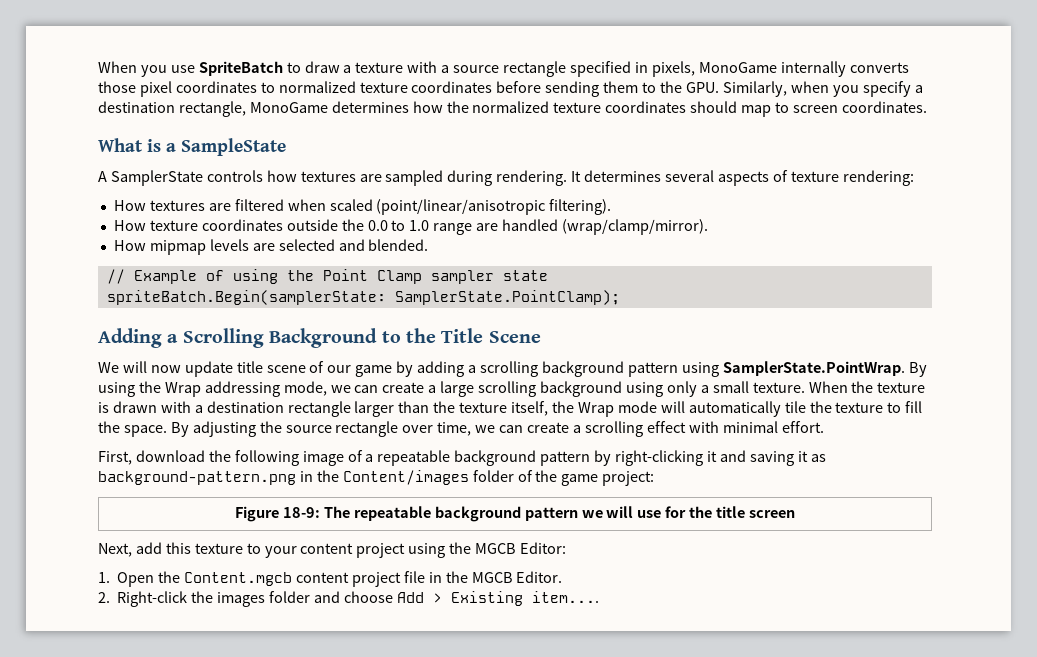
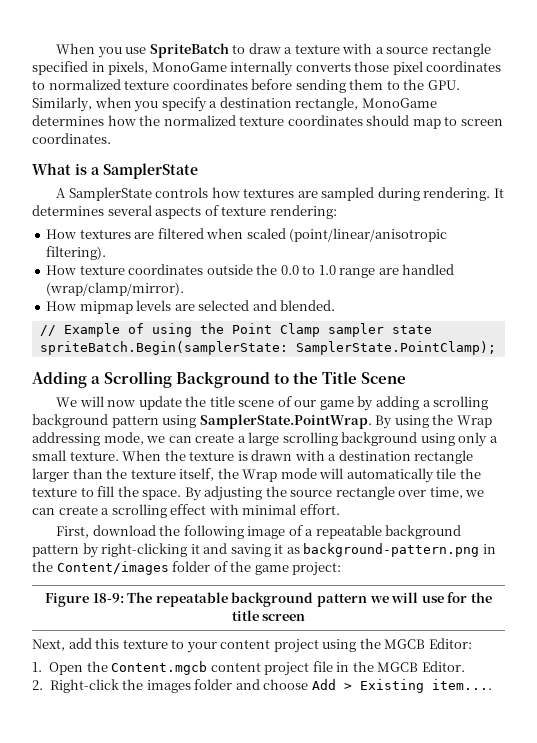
[181,138,286,156] SampleState -> [103,163,198,179] SamplerState
(233, 369) none -> [185,396,207,407] the

